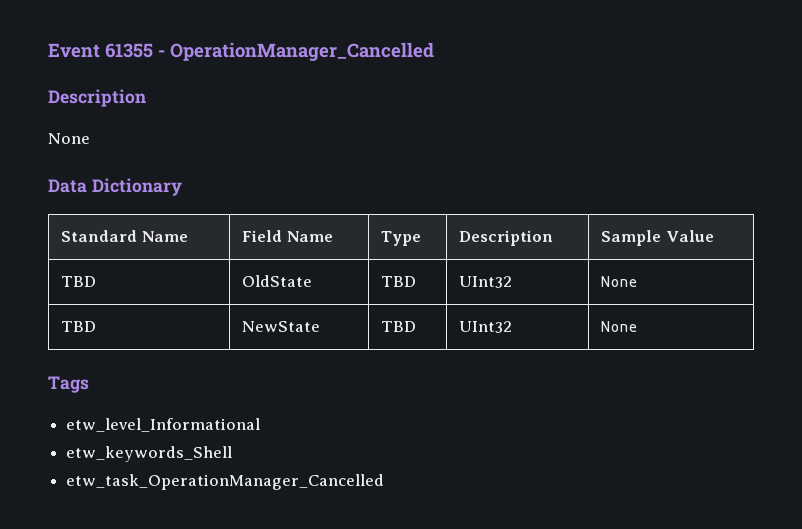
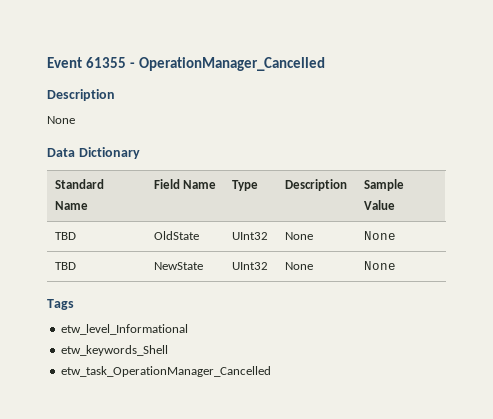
[381,276,417,287] [459,276,513,288] TBD | UInt32 -> [231,232,268,240] [284,232,313,240] UInt32 | None
[381,321,417,332] [459,321,513,333] TBD | UInt32 -> [231,262,268,270] [284,262,313,270] UInt32 | None

